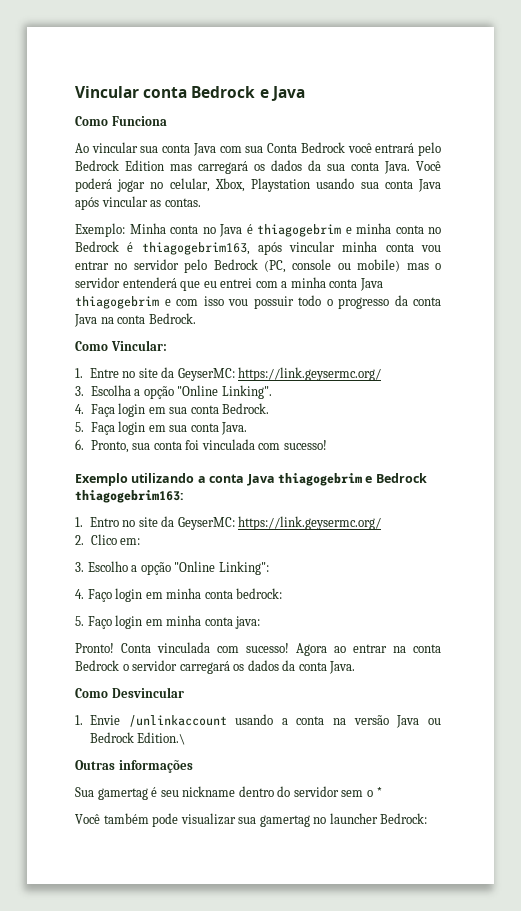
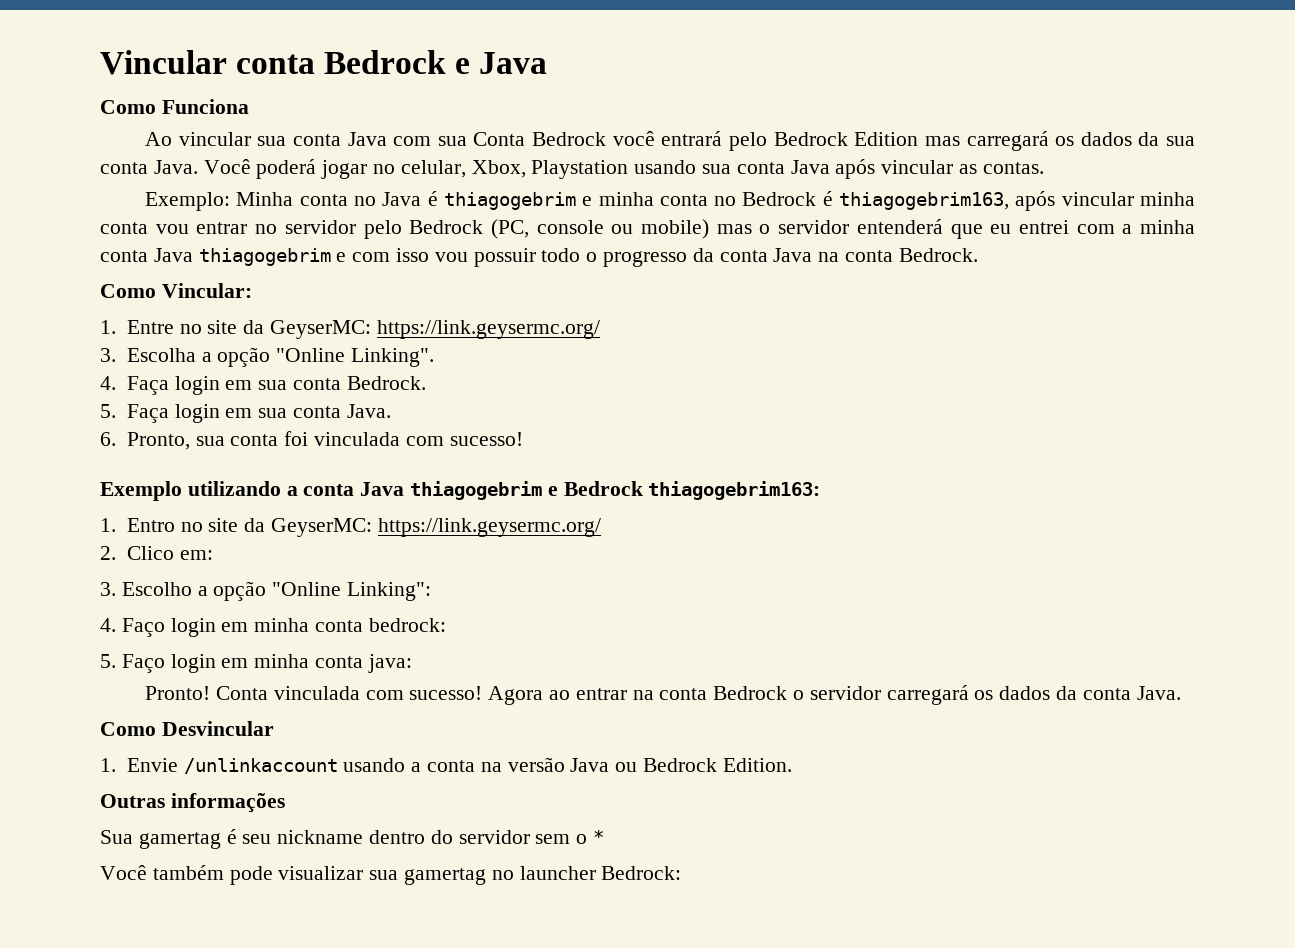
[137,732,186,745] Edition.\ -> [722,758,792,772] Edition.

